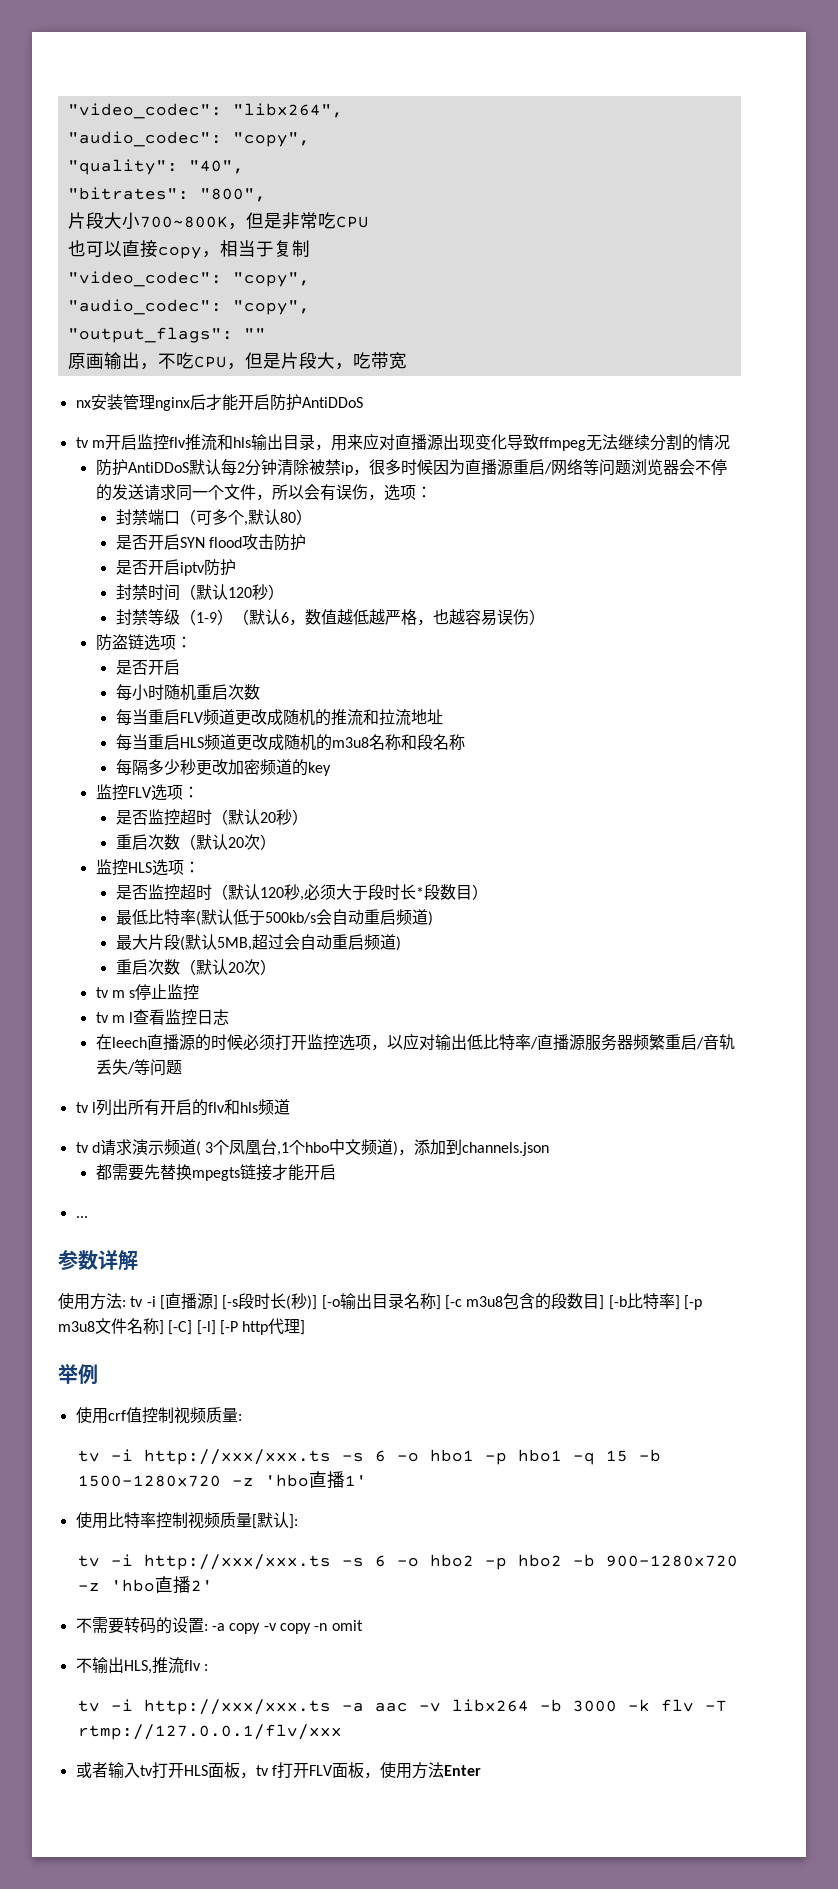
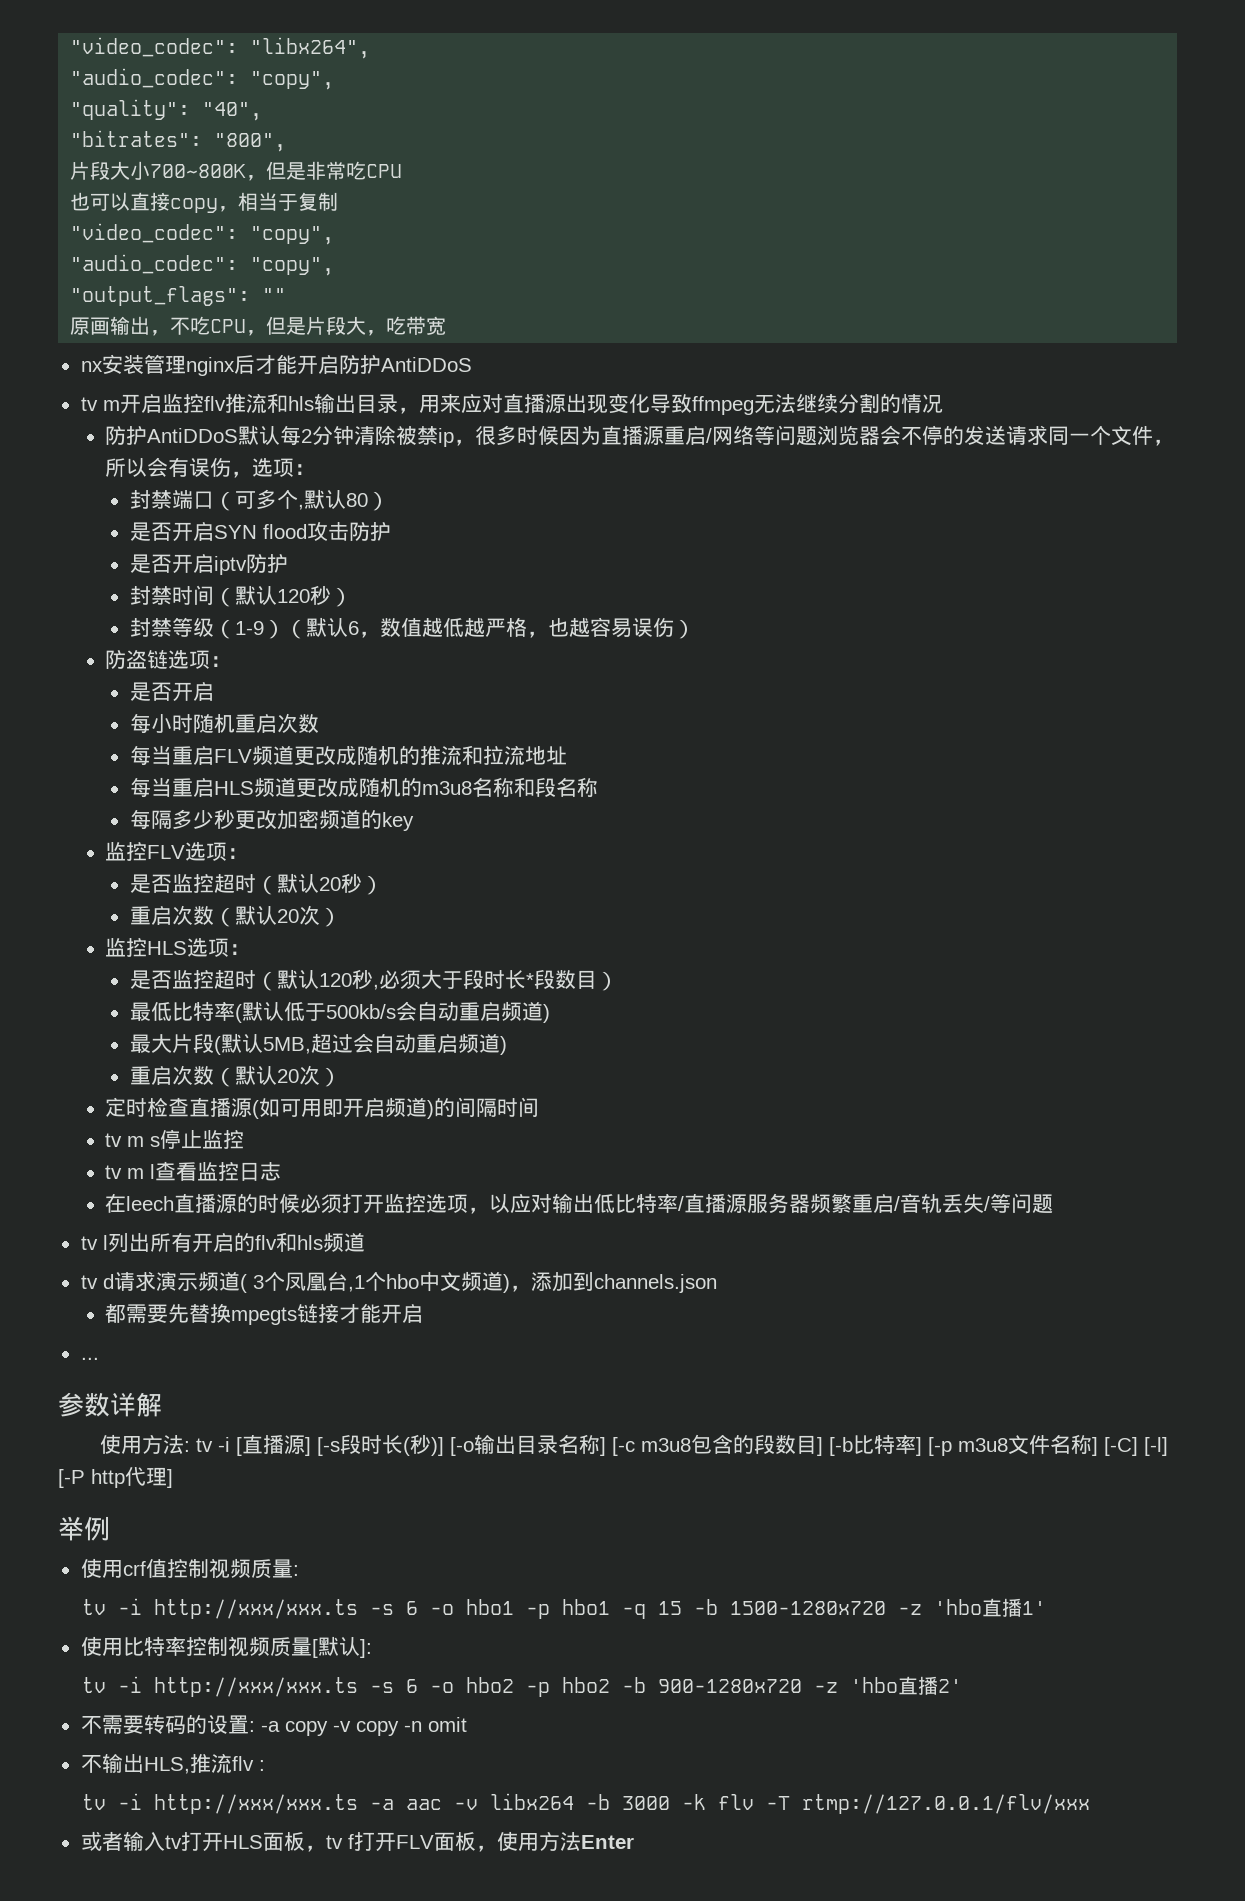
(276, 967) none -> [105,1097,540,1119] // 定时检查直播源(如可用即开启频道)的间隔时间

